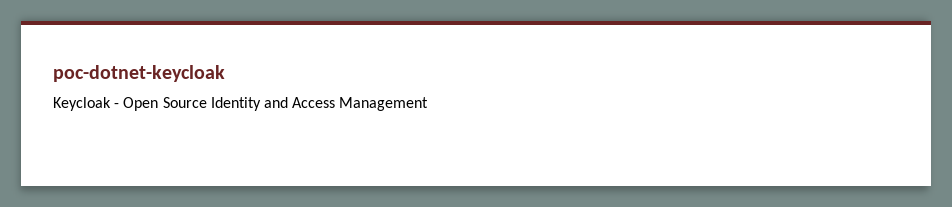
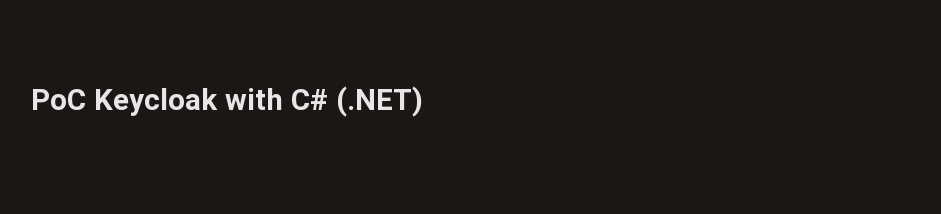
[53,65,225,82] [53,97,429,111] poc-dotnet-keycloak // Keycloak - Open Source Identity and Access Management -> [31,86,423,117] PoC Keycloak with C# (.NET)

